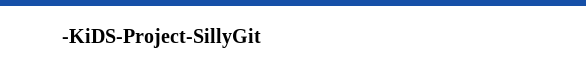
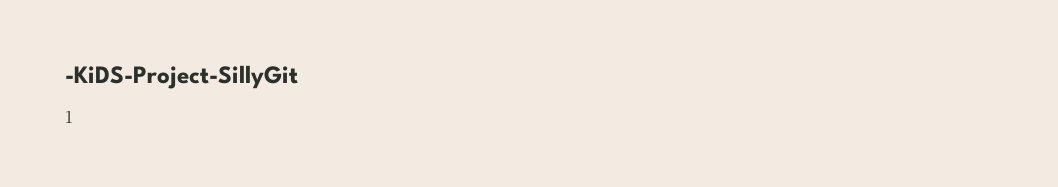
(261, 38) none -> [65,111,73,123] // 1

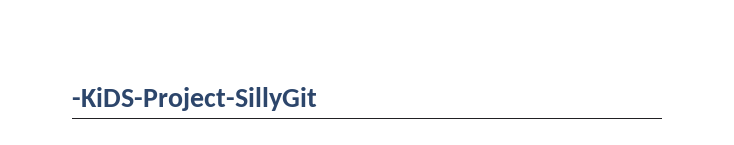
[65,111,73,123] // 1 -> (317, 99) none

